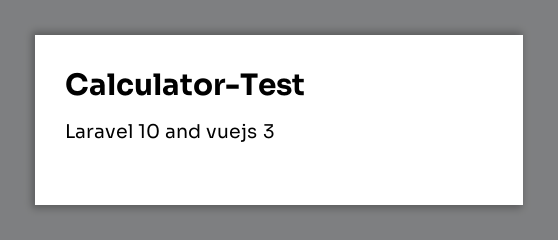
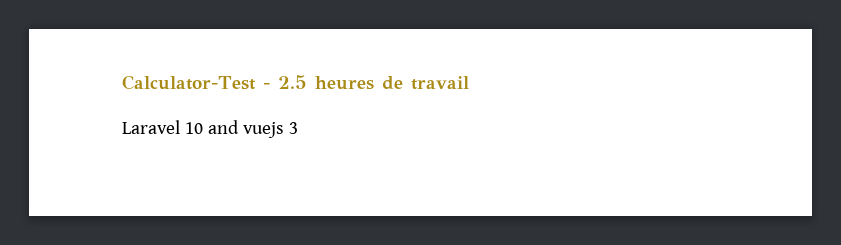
(305, 84) none -> [262,75,469,90] - 2.5 heures de travail

